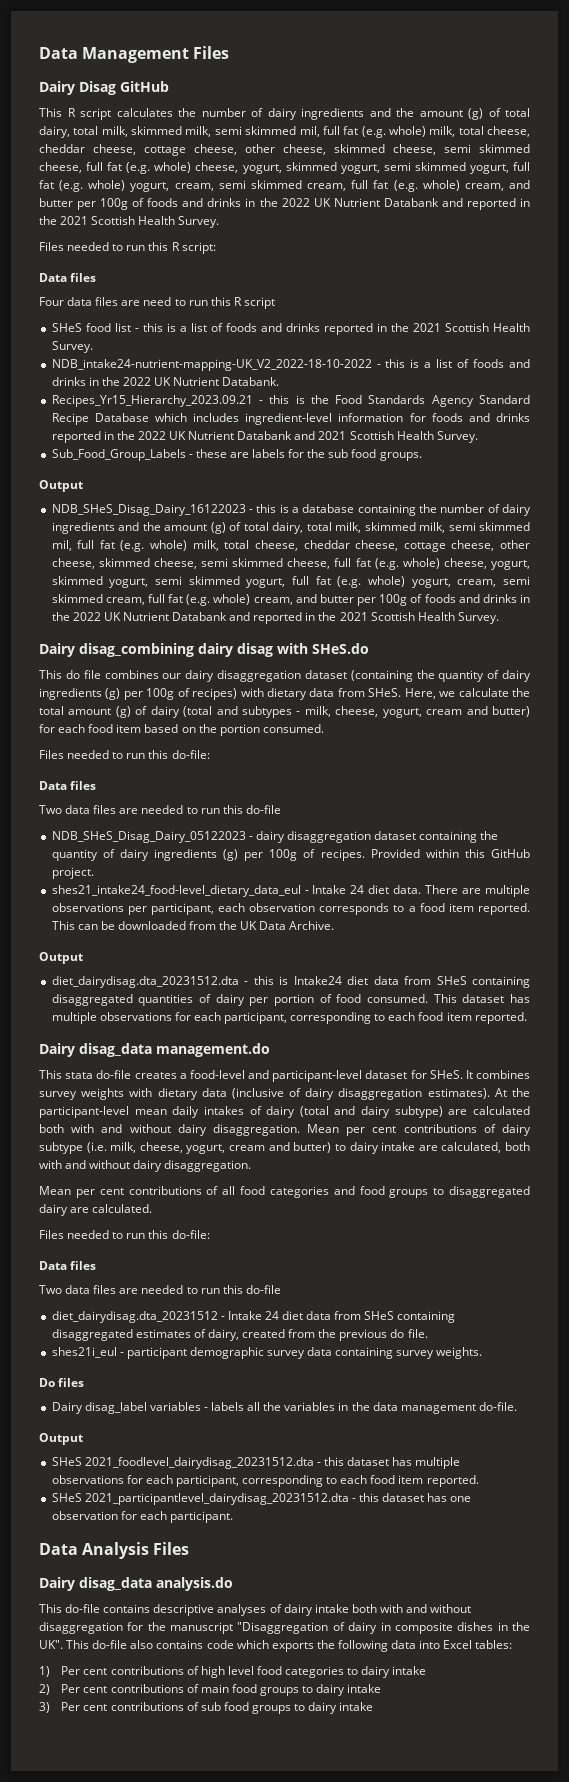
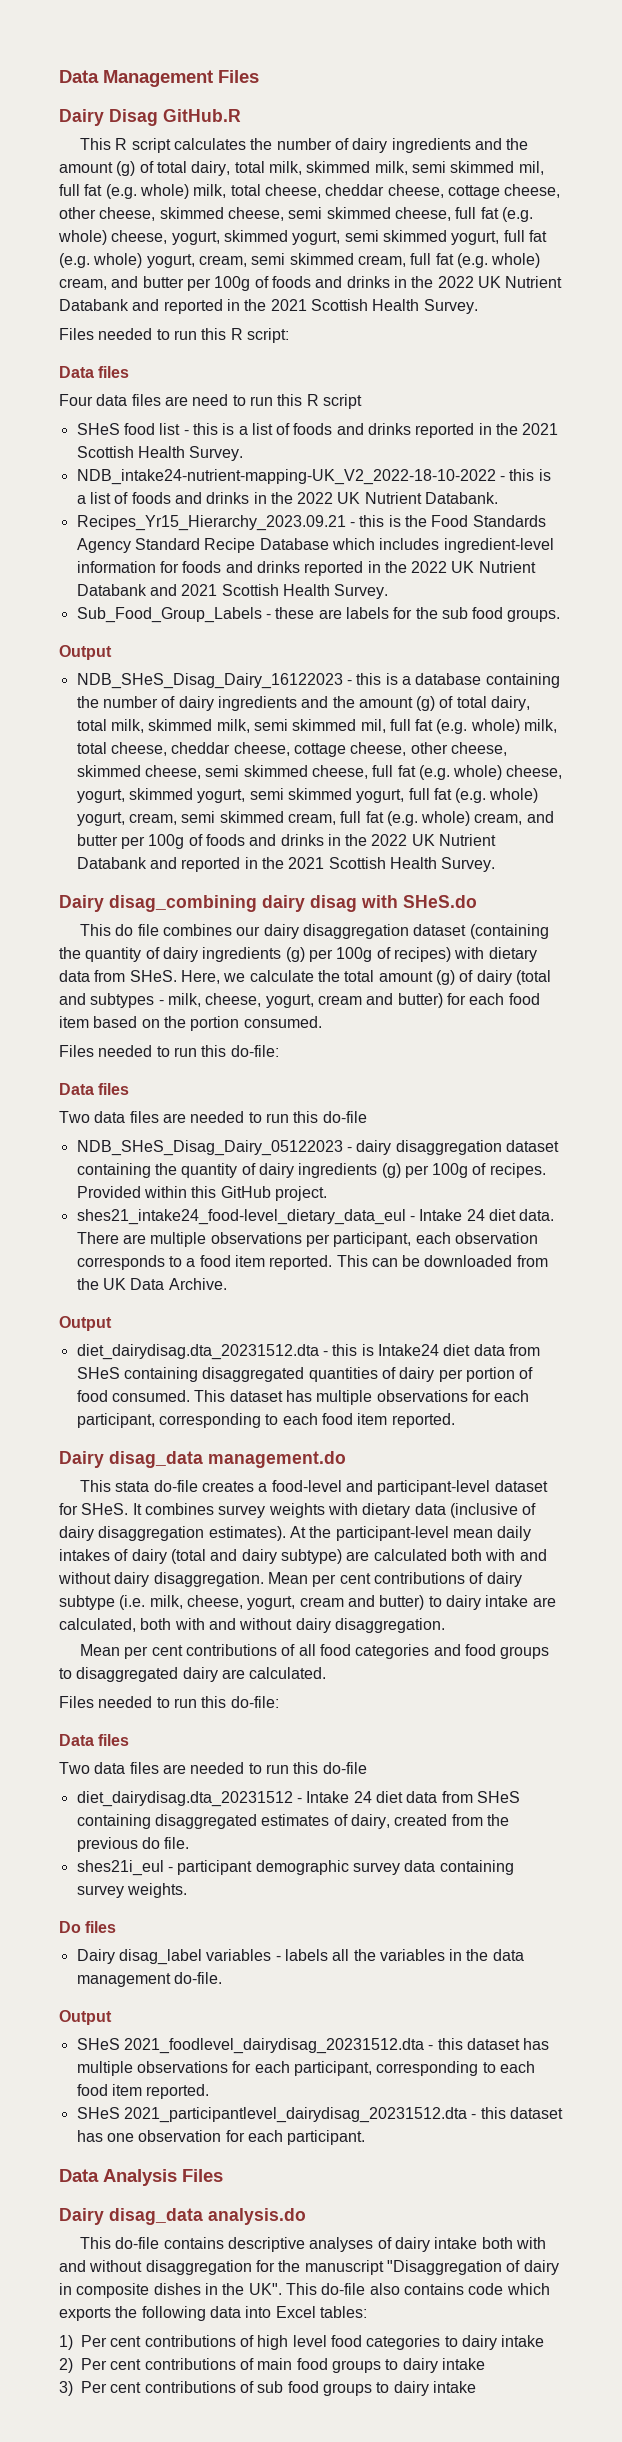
[120,81,169,92] GitHub -> [163,109,241,122] GitHub.R

